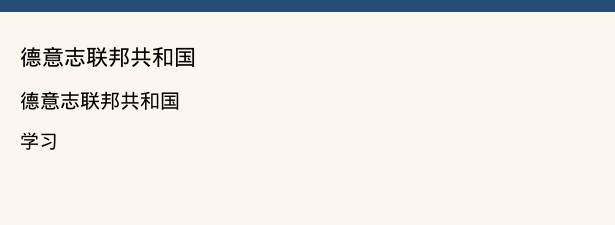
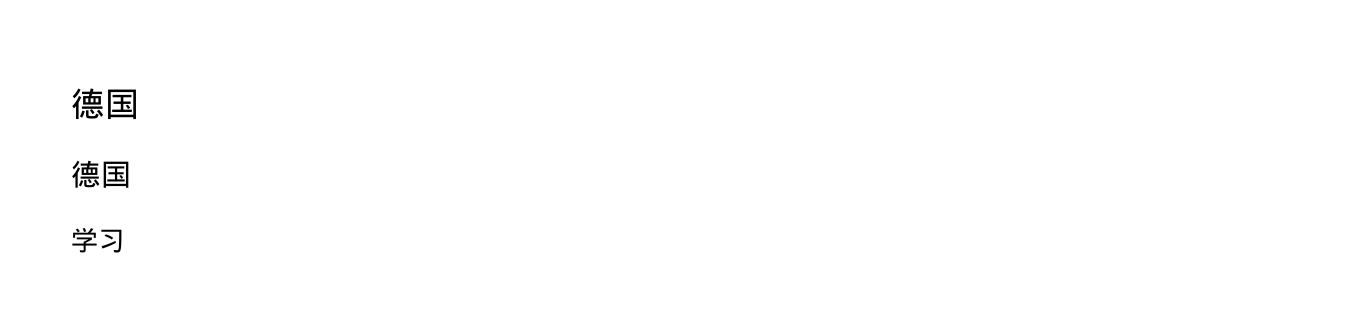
[20,46,196,67] [20,91,160,110] 德意志联邦共和国 // 德意志联邦共和 -> [71,88,139,120] [71,160,101,188] 德国 // 德

